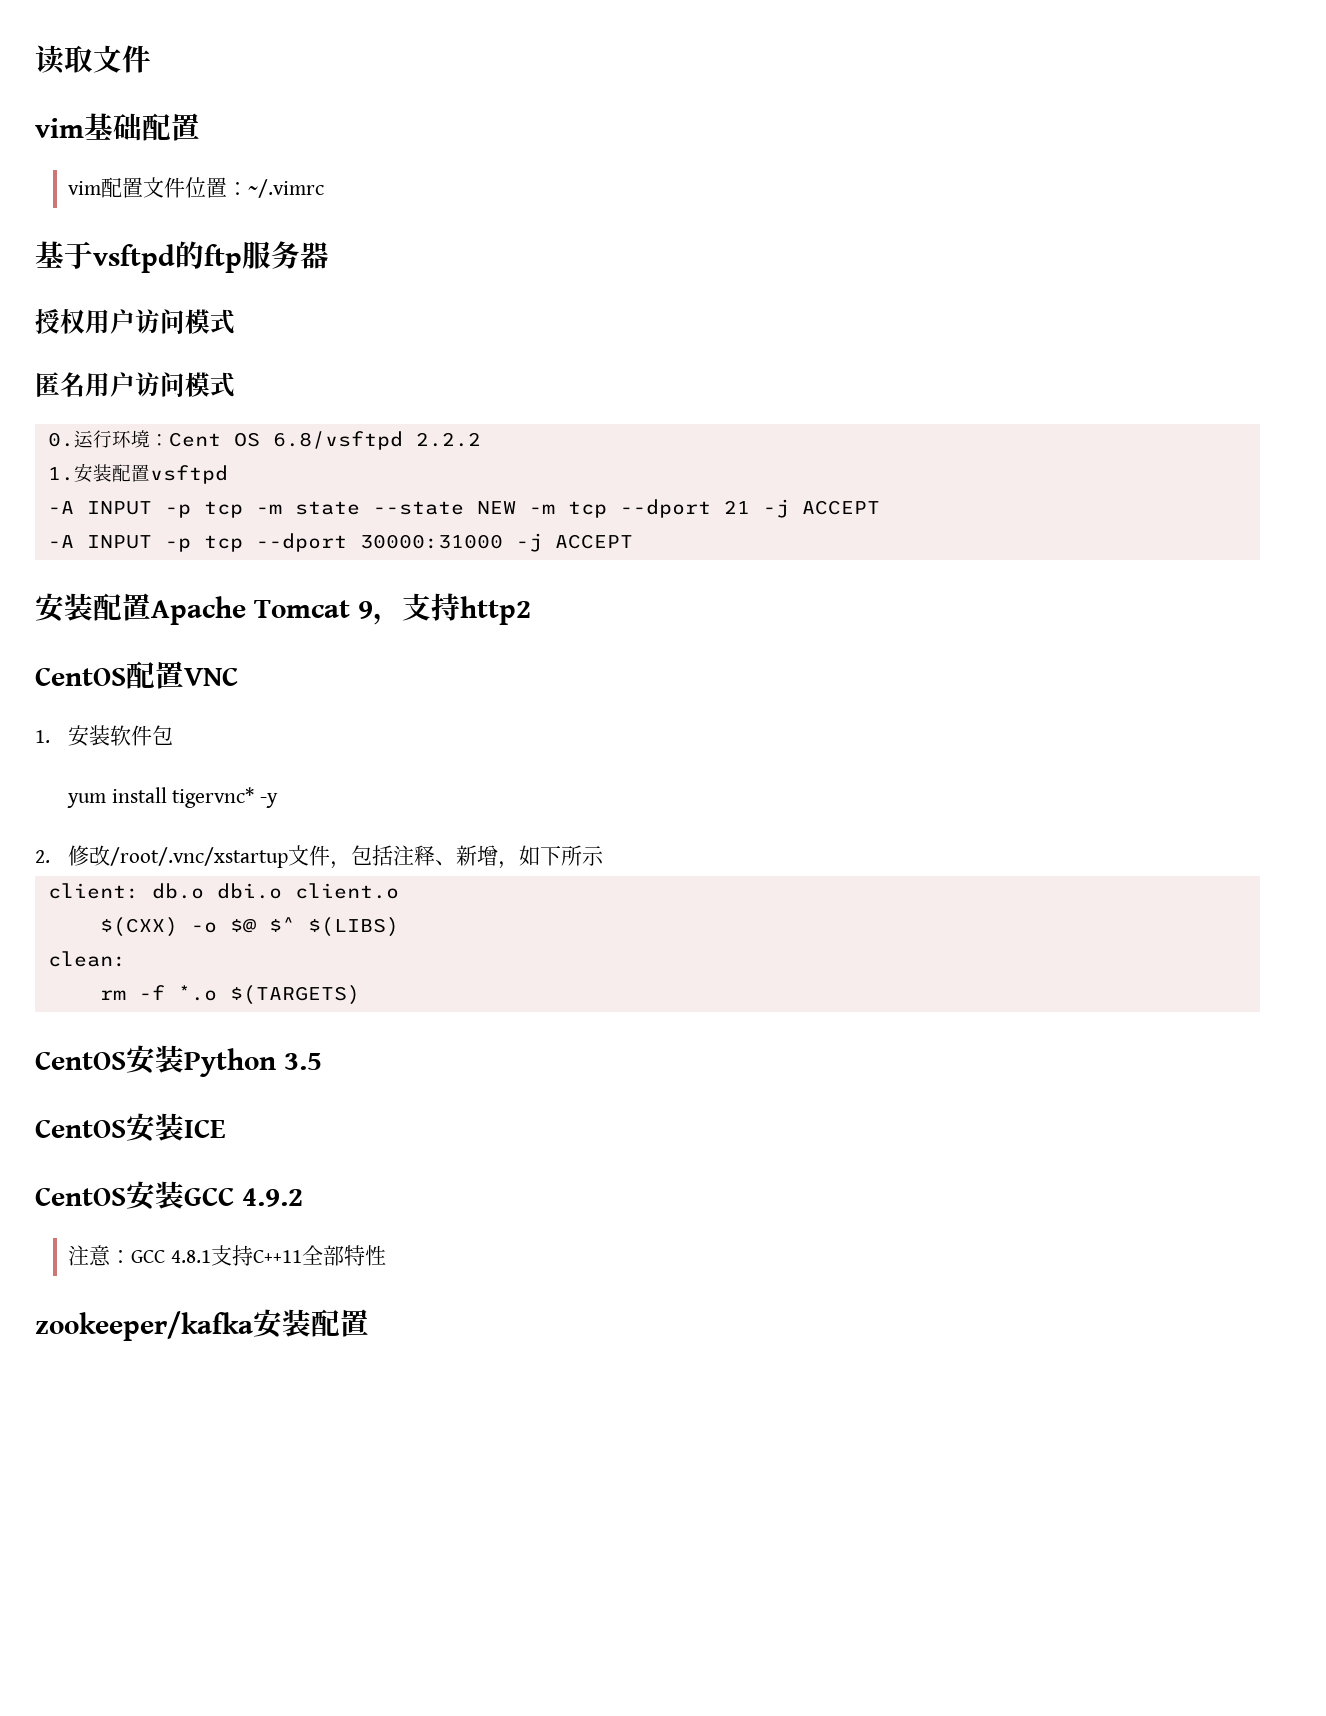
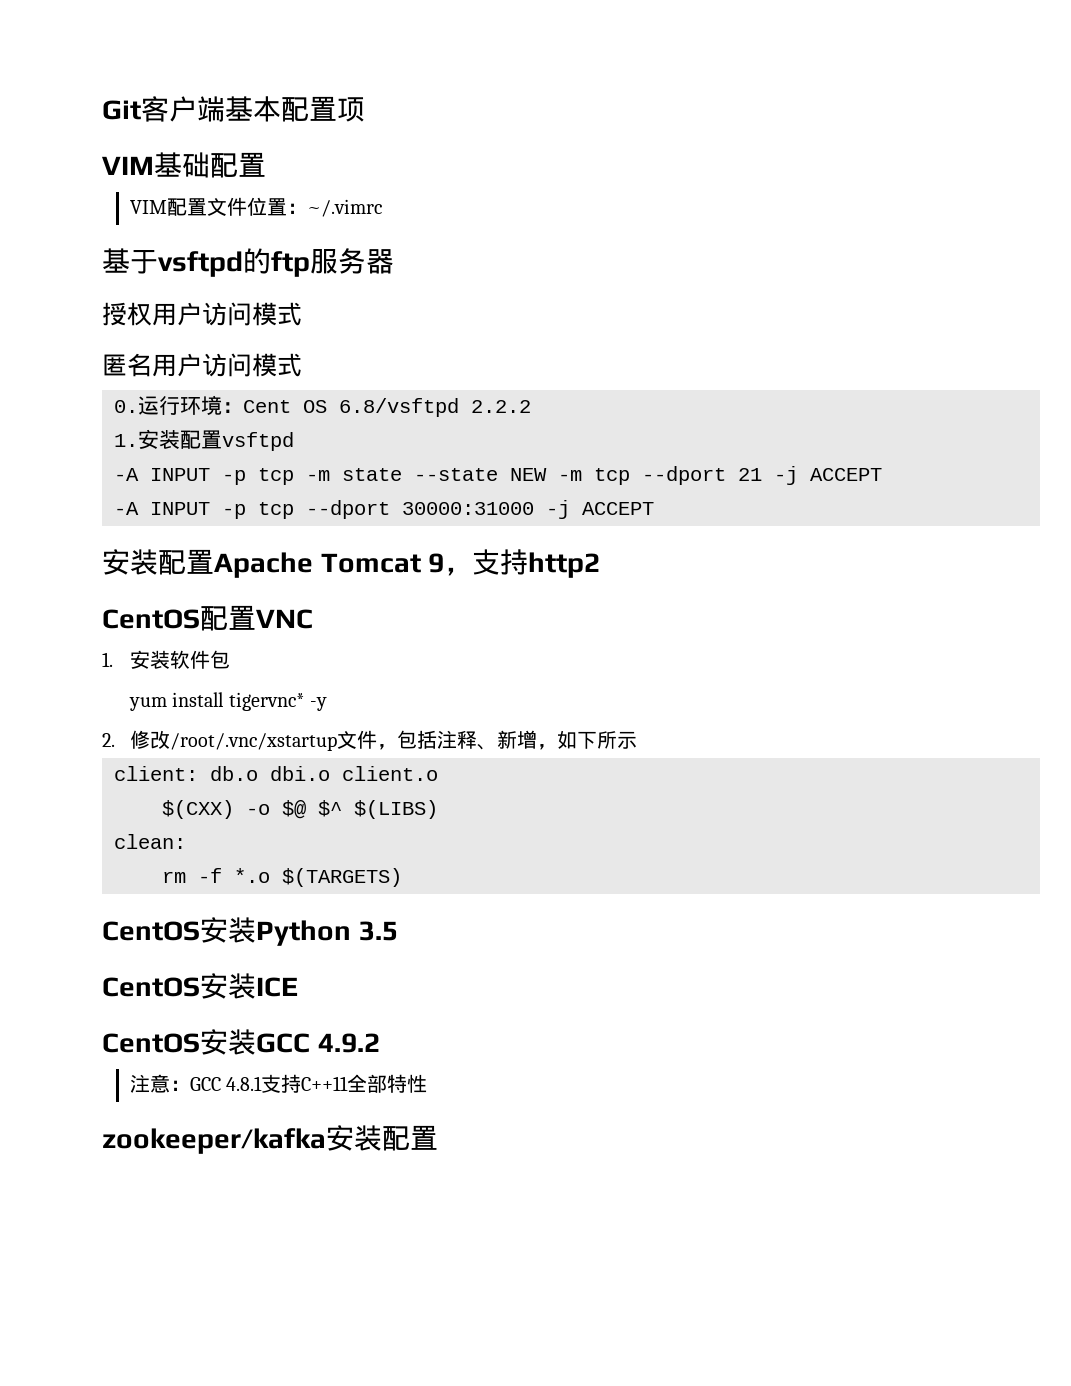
[35,45,151,74] [35,118,84,138] 读取文件 // vim -> [102,96,365,122] [102,156,154,175] Git客户端基本配置项 // VIM
[68,181,102,195] vim -> [129,200,167,214] VIM

